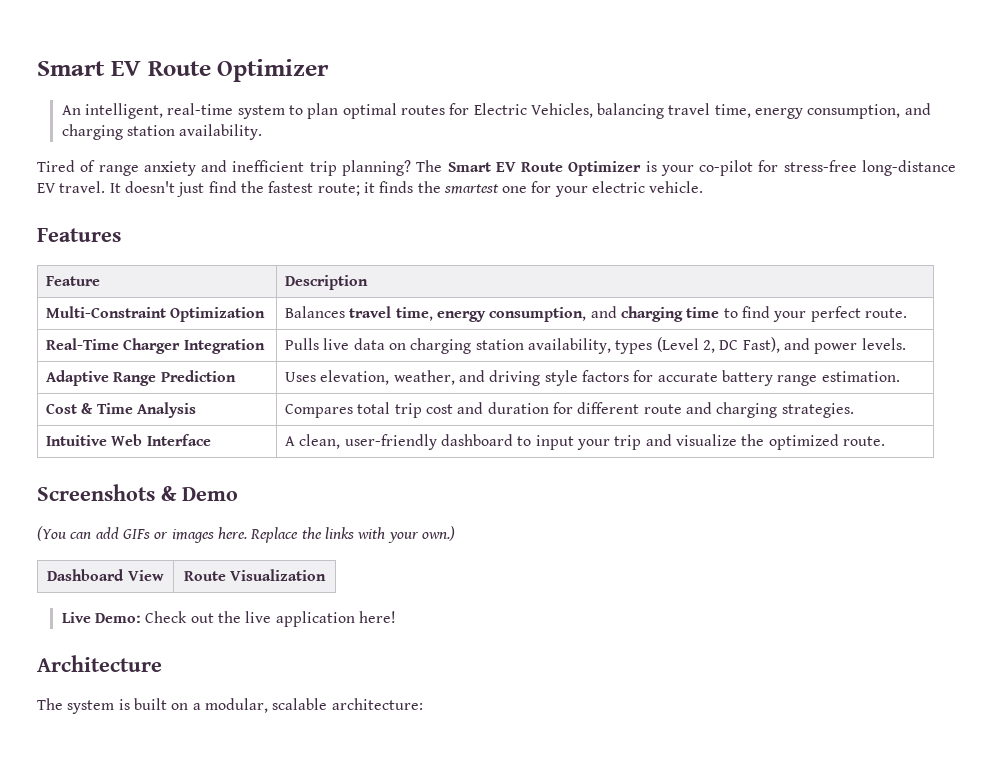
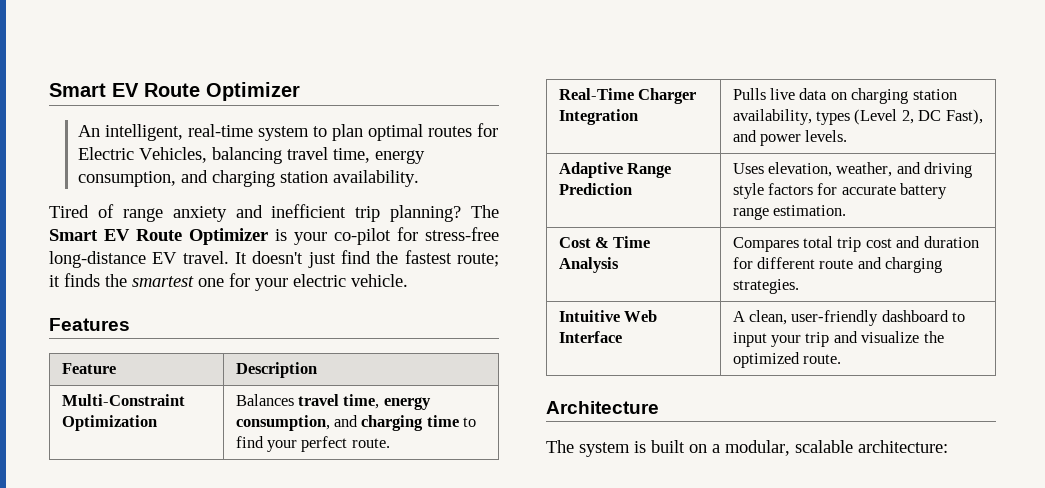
[37,484,238,501] [37,526,455,543] [47,569,164,581] [183,569,327,581] [61,611,396,627] // Screenshots & Demo // (You can add GIFs or images here. Replace the links with your own.) // Dashboard View | Route Visualization // Live Demo: Check out the live application here! -> (841, 359) none

